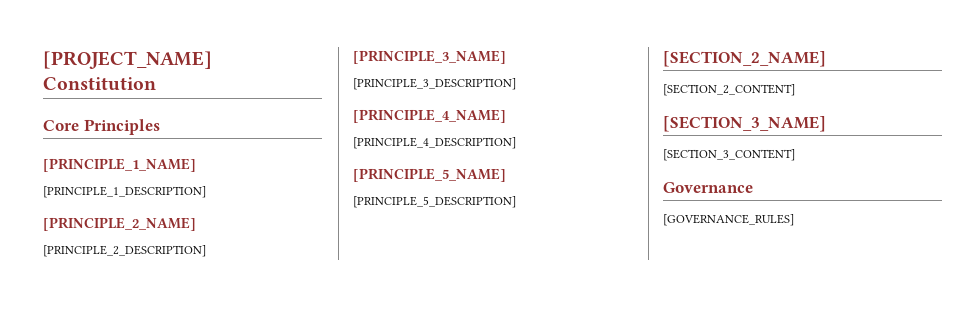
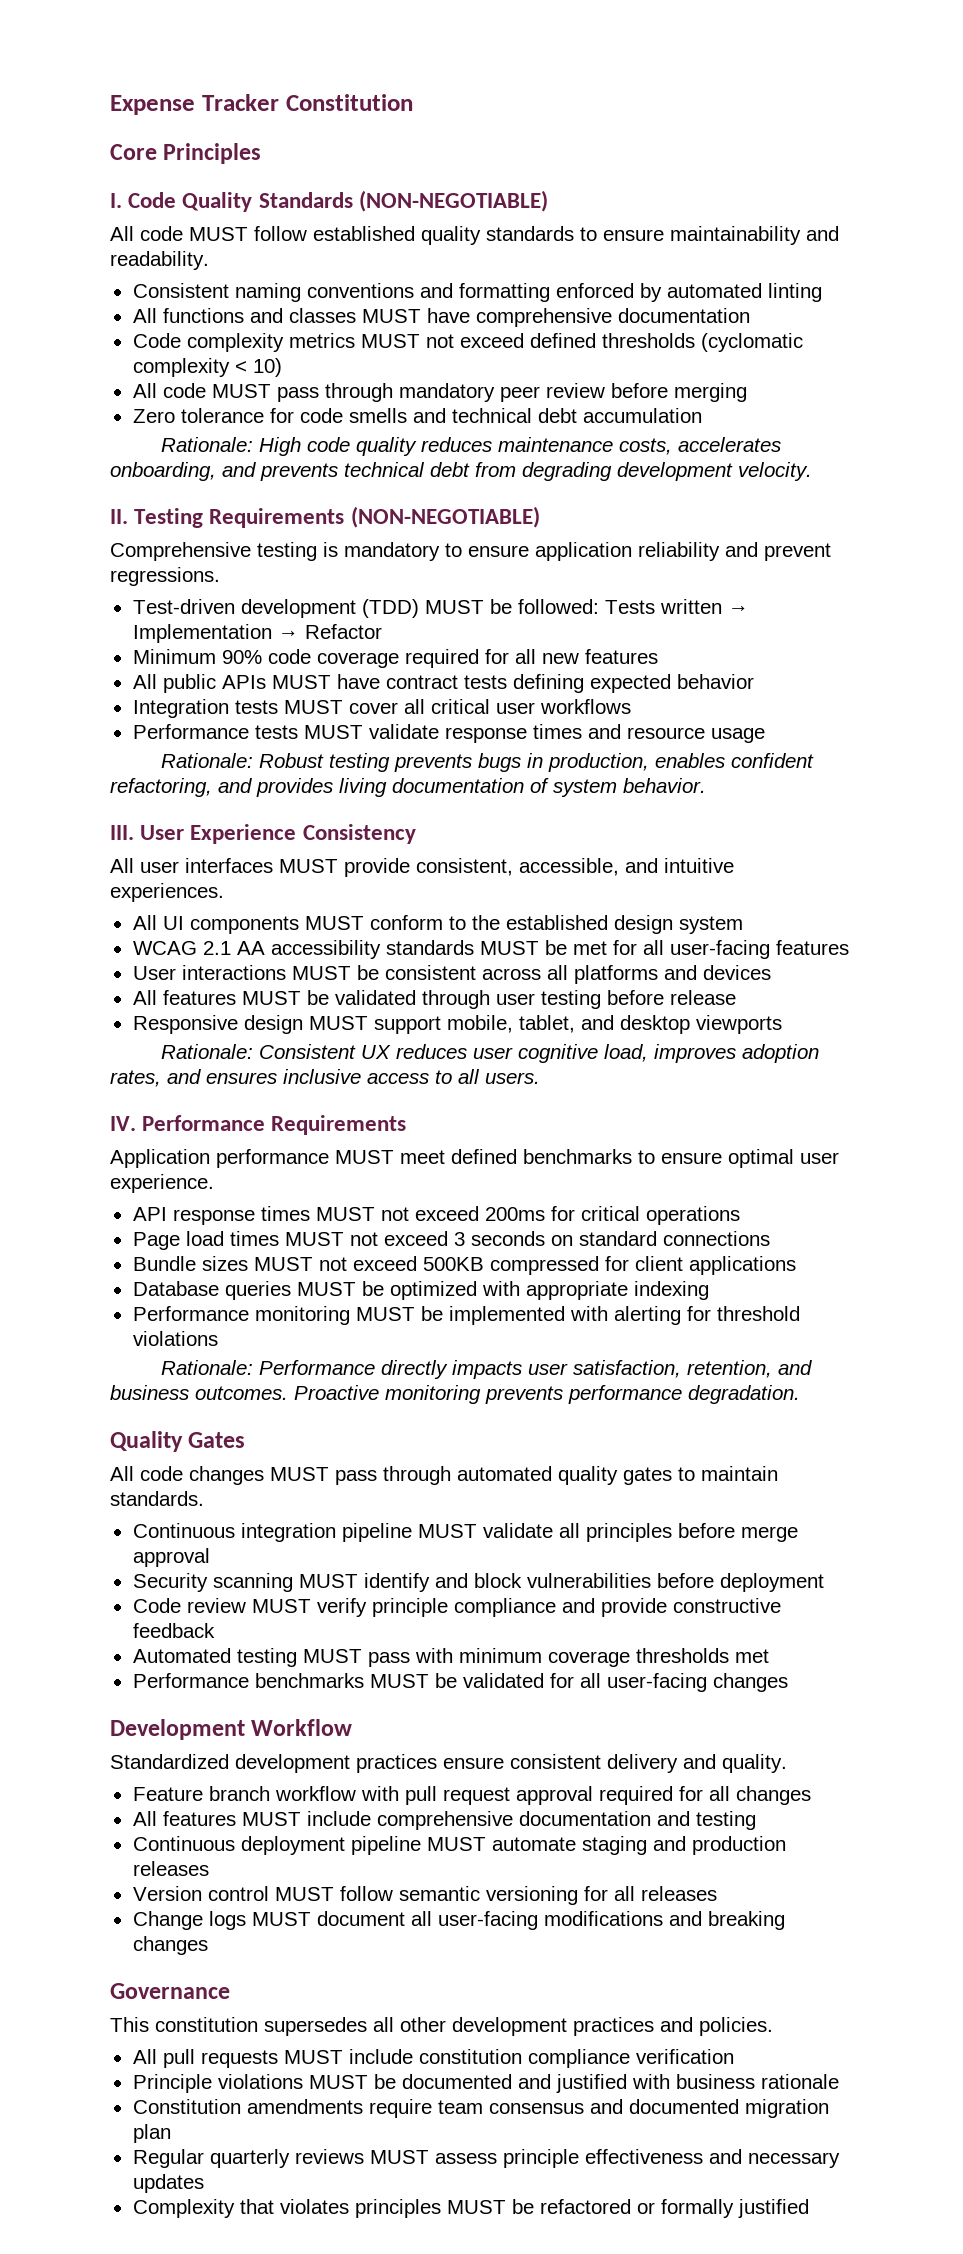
[43,51,212,69] [PROJECT_NAME] -> [110,94,279,115] Expense Tracker
[43,158,196,172] [43,186,206,198] [43,217,196,231] [43,245,206,257] [353,50,506,64] [353,78,516,90] [353,109,506,123] [353,137,516,149] [353,168,506,182] [353,196,516,208] [663,51,826,67] [663,84,795,96] [663,116,826,132] [663,149,795,161] [663,182,753,193] [663,214,794,226] [PRINCIPLE_1_NAME] // [PRINCIPLE_1_DESCRIPTION] // [PRINCIPLE_2_NAME] // [PRINCIPLE_2_DESCRIPTION] // [PRINCIPLE_3_NAME] // [PRINCIPLE_3_DESCRIPTION] // [PRINCIPLE_4_NAME] // [PRINCIPLE_4_DESCRIPTION] // [PRINCIPLE_5_NAME] // [PRINCIPLE_5_DESCRIPTION] // [SECTION_2_NAME] // [SECTION_2_CONTENT] // [SECTION_3_NAME] // [SECTION_3_CONTENT] // Governance // [GOVERNANCE_RULES] -> [110,190,548,212] [110,226,839,245] [110,251,209,270] [132,283,822,302] [132,308,750,327] [132,333,803,352] [132,358,282,377] [132,383,747,402] [132,408,702,423] [161,437,782,456] [110,462,812,481] [110,506,540,528] [110,542,831,561] [110,567,220,586] [132,599,749,618] [132,624,382,643] [132,649,658,668] [132,674,754,693] [132,699,631,718] [132,724,765,743] [161,753,815,772] [110,778,706,797] [110,824,416,844] [110,858,734,877] [110,883,224,902] [132,915,743,934] [132,940,849,959] [132,965,771,984] [132,990,736,1009] [132,1015,782,1034] [161,1044,820,1063] [110,1069,540,1087] [110,1115,407,1135] [110,1149,839,1168] [110,1174,214,1193] [132,1206,740,1225] [132,1231,770,1250] [132,1256,796,1275] [132,1281,709,1300] [132,1306,800,1325] [132,1331,218,1346] [161,1360,813,1379] [110,1385,800,1404] [110,1431,246,1452] [110,1466,778,1485] [110,1491,204,1506] [132,1523,798,1542] [132,1548,210,1567] [132,1573,824,1592] [132,1598,781,1617] [132,1623,215,1638] [132,1648,769,1667] [132,1673,788,1692] [110,1719,353,1740] [110,1754,787,1773] [132,1786,811,1805] [132,1811,756,1830] [132,1836,786,1855] [132,1861,209,1876] [132,1886,717,1905] [132,1911,785,1930] [132,1936,208,1955] [110,1983,230,1999] [110,2017,773,2036] [132,2049,734,2068] [132,2074,839,2093] [132,2099,829,2118] [132,2124,171,2143] [132,2149,840,2168] [132,2174,204,2193] [132,2199,809,2218] I. Code Quality Standards (NON-NEGOTIABLE) // All code MUST follow established quality standards to ensure maintainability and readability. // Consistent naming conventions and formatting enforced by automated linting // All functions and classes MUST have comprehensive documentation // Code complexity metrics MUST not exceed defined thresholds (cyclomatic complexity < 10) // All code MUST pass through mandatory peer review before merging // Zero tolerance for code smells and technical debt accumulation // Rationale: High code quality reduces maintenance costs, accelerates onboarding, and prevents technical debt from degrading development velocity. // II. Testing Requirements (NON-NEGOTIABLE) // Comprehensive testing is mandatory to ensure application reliability and prevent regressions. // Test-driven development (TDD) MUST be followed: Tests written → Implementation → Refactor // Minimum 90% code coverage required for all new features // All public APIs MUST have contract tests defining expected behavior // Integration tests MUST cover all critical user workflows // Performance tests MUST validate response times and resource usage // Rationale: Robust testing prevents bugs in production, enables confident refactoring, and provides living documentation of system behavior. // III. User Experience Consistency // All user interfaces MUST provide consistent, accessible, and intuitive experiences. // All UI components MUST conform to the established design system // WCAG 2.1 AA accessibility standards MUST be met for all user-facing features // User interactions MUST be consistent across all platforms and devices // All features MUST be validated through user testing before release // Responsive design MUST support mobile, tablet, and desktop viewports // Rationale: Consistent UX reduces user cognitive load, improves adoption rates, and ensures inclusive access to all users. // IV. Performance Requirements // Application performance MUST meet defined benchmarks to ensure optimal user experience. // API response times MUST not exceed 200ms for critical operations // Page load times MUST not exceed 3 seconds on standard connections // Bundle sizes MUST not exceed 500KB compressed for client applications // Database queries MUST be optimized with appropriate indexing // Performance monitoring MUST be implemented with alerting for threshold violations // Rationale: Performance directly impacts user satisfaction, retention, and business outcomes. Proactive monitoring prevents performance degradation. // Quality Gates // All code changes MUST pass through automated quality gates to maintain standards. // Continuous integration pipeline MUST validate all principles before merge approval // Security scanning MUST identify and block vulnerabilities before deployment // Code review MUST verify principle compliance and provide constructive feedback // Automated testing MUST pass with minimum coverage thresholds met // Performance benchmarks MUST be validated for all user-facing changes // Development Workflow // Standardized development practices ensure consistent delivery and quality. // Feature branch workflow with pull request approval required for all changes // All features MUST include comprehensive documentation and testing // Continuous deployment pipeline MUST automate staging and production releases // Version control MUST follow semantic versioning for all releases // Change logs MUST document all user-facing modifications and breaking changes // Governance // This constitution supersedes all other development practices and policies. // All pull requests MUST include constitution compliance verification // Principle violations MUST be documented and justified with business rationale // Constitution amendments require team consensus and documented migration plan // Regular quarterly reviews MUST assess principle effectiveness and necessary updates // Complexity that violates principles MUST be refactored or formally justified

